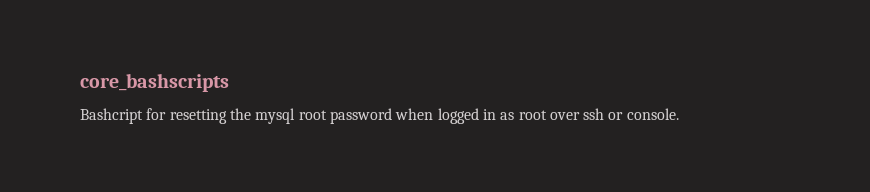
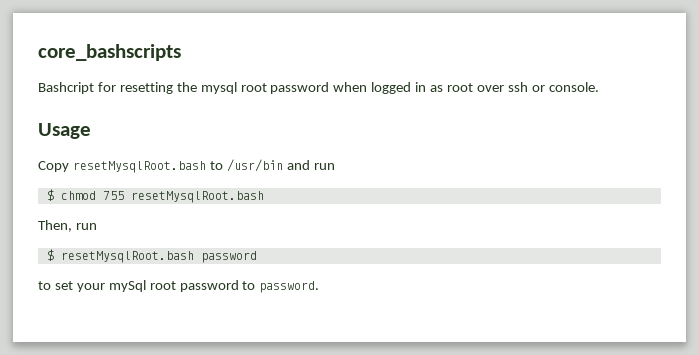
(679, 114) none -> [38,123,91,139] [38,159,335,173] [46,189,264,203] [38,220,97,232] [46,249,257,263] [38,280,320,293] // Usage // Copy resetMysqlRoot.bash to /usr/bin and run // $ chmod 755 resetMysqlRoot.bash // Then, run // $ resetMysqlRoot.bash password // to set your mySql root password to password.

